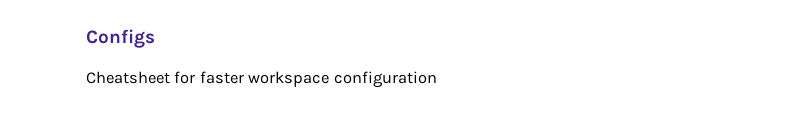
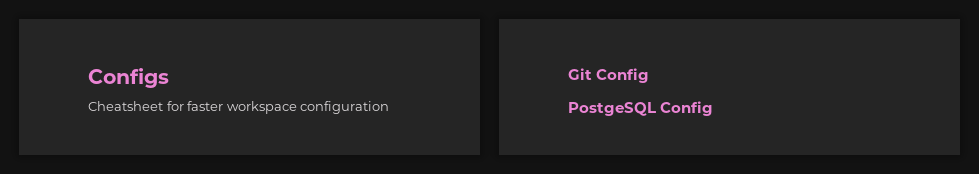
(437, 79) none -> [568,68,650,83] [568,101,714,116] // Git Config // PostgeSQL Config

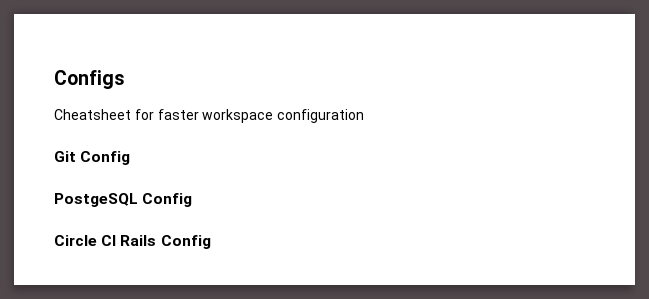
(714, 108) none -> [54,235,211,249] // Circle CI Rails Config

